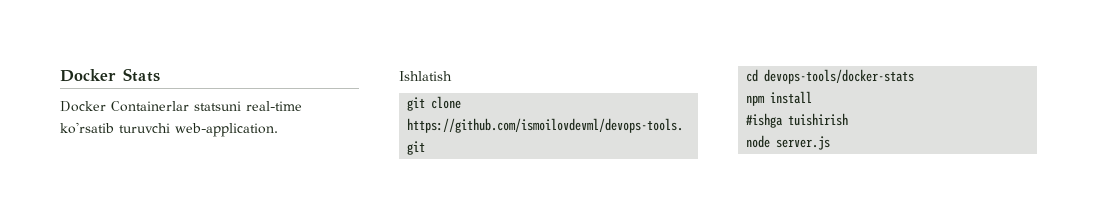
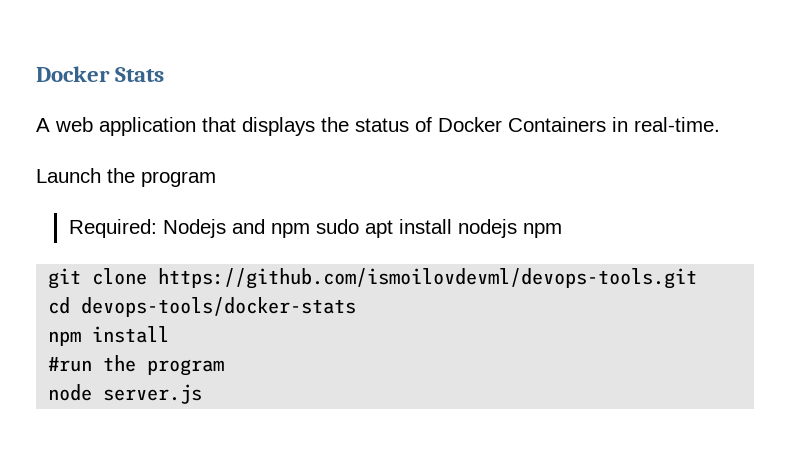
[60,101,302,112] [60,122,278,137] [399,71,452,81] Docker Containerlar statsuni real-time ko'rsatib turuvchi web-application. // Ishlatish -> [36,117,720,136] [36,168,216,187] [68,219,562,238] A web application that displays the status of Docker Containers in real-time. // Launch the program // Required: Nodejs and npm sudo apt install nodejs npm
[746,113,849,128] #ishga tuishirish -> [48,355,225,376] #run the program

